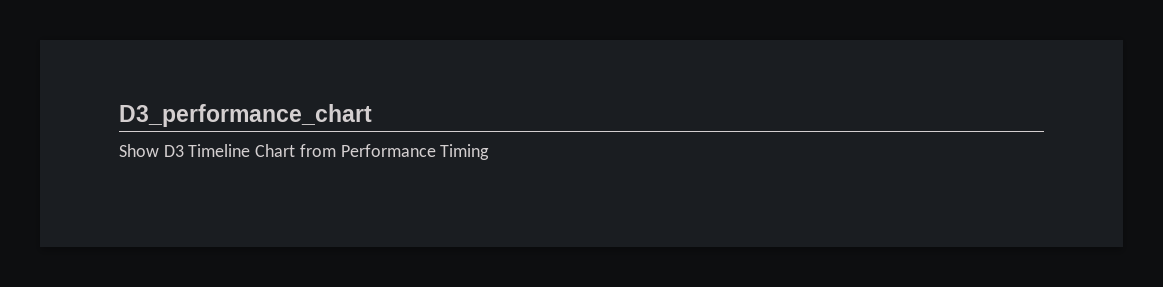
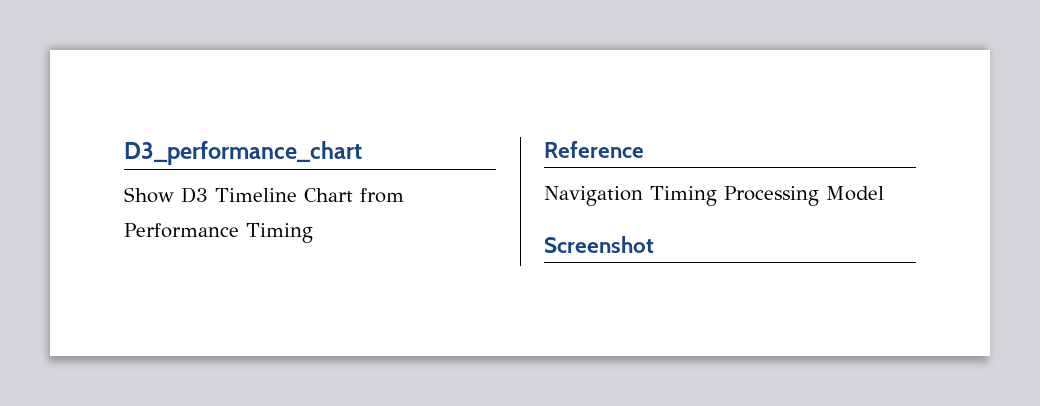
(490, 152) none -> [544,141,644,158] [544,186,884,206] [544,236,654,253] // Reference // Navigation Timing Processing Model // Screenshot

